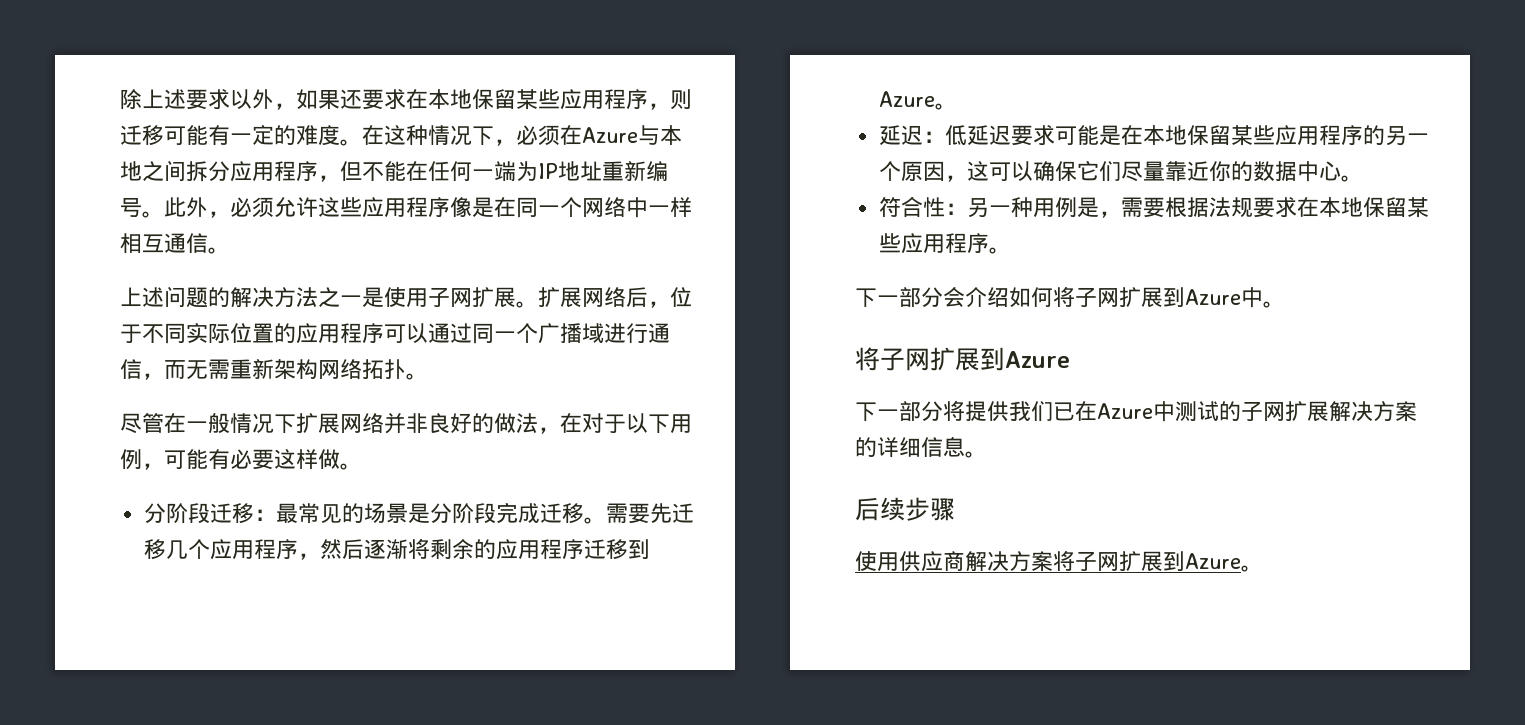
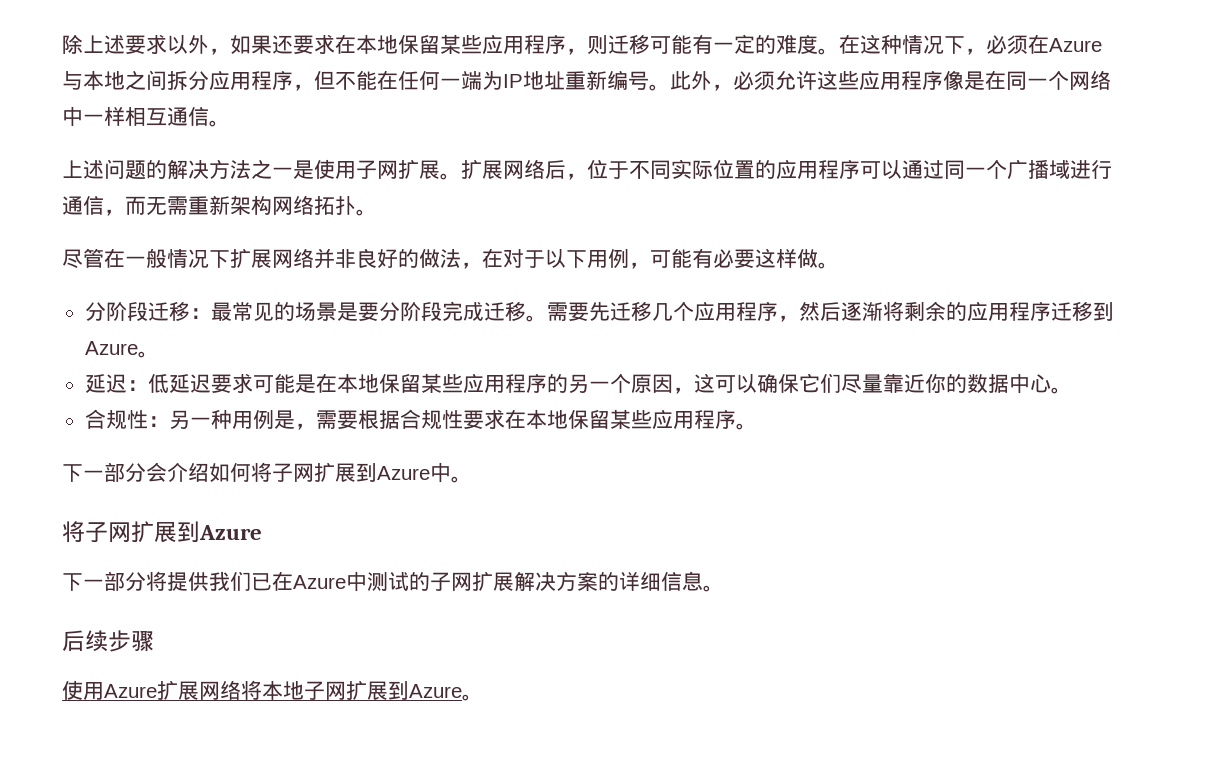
(431, 513) none -> [357,302,379,321] 要
[879,196,924,217] 符合 -> [84,409,127,429] 合规
[1209,197,1254,218] 法规 -> [399,409,463,429] 合规性
[899,550,1075,572] 供应商解决方案将 -> [104,680,304,700] Azure扩展网络将本地

